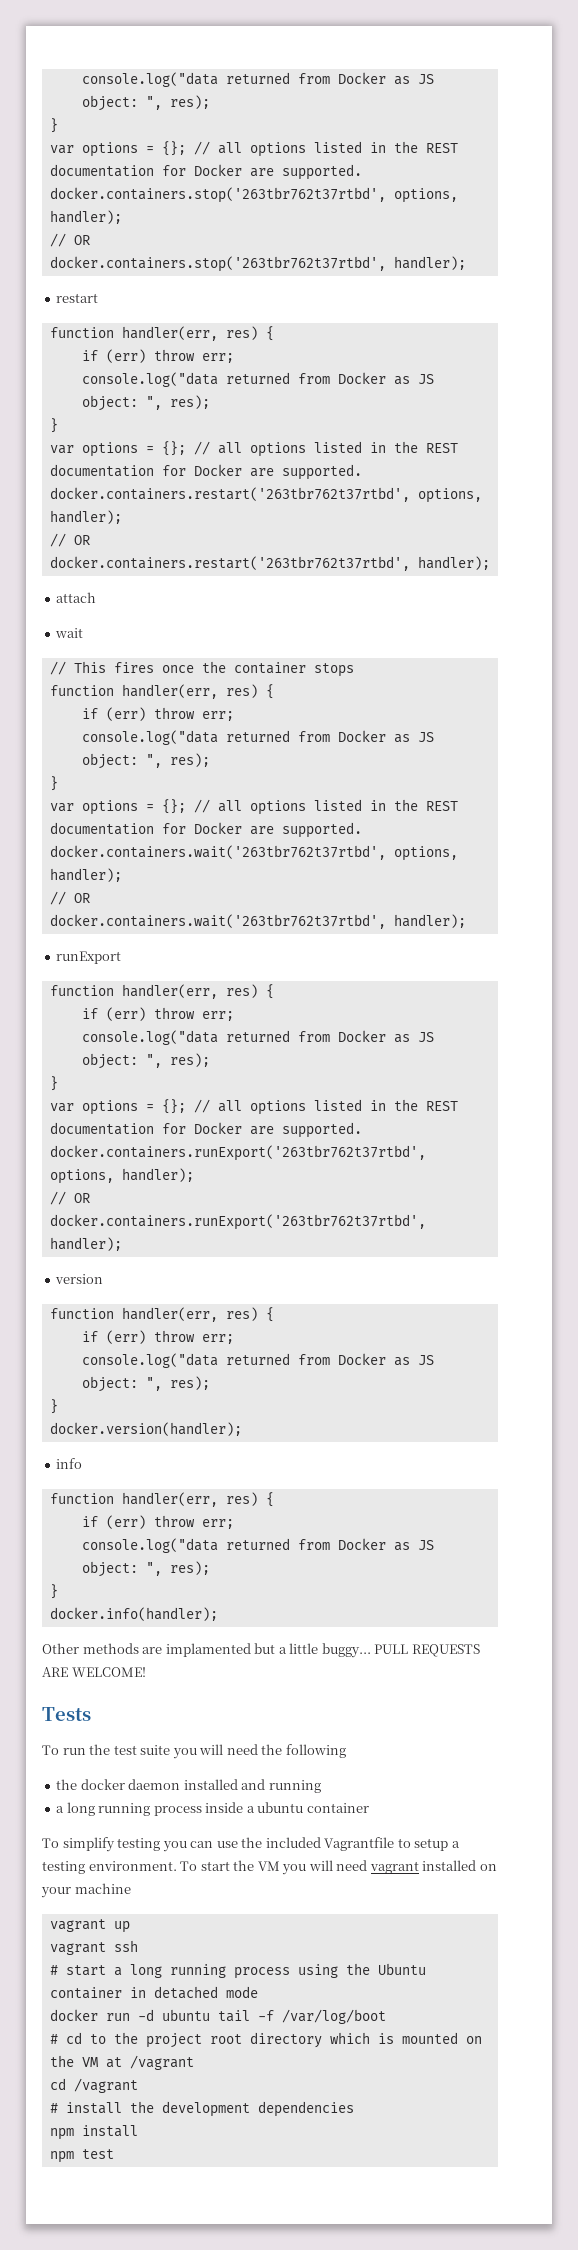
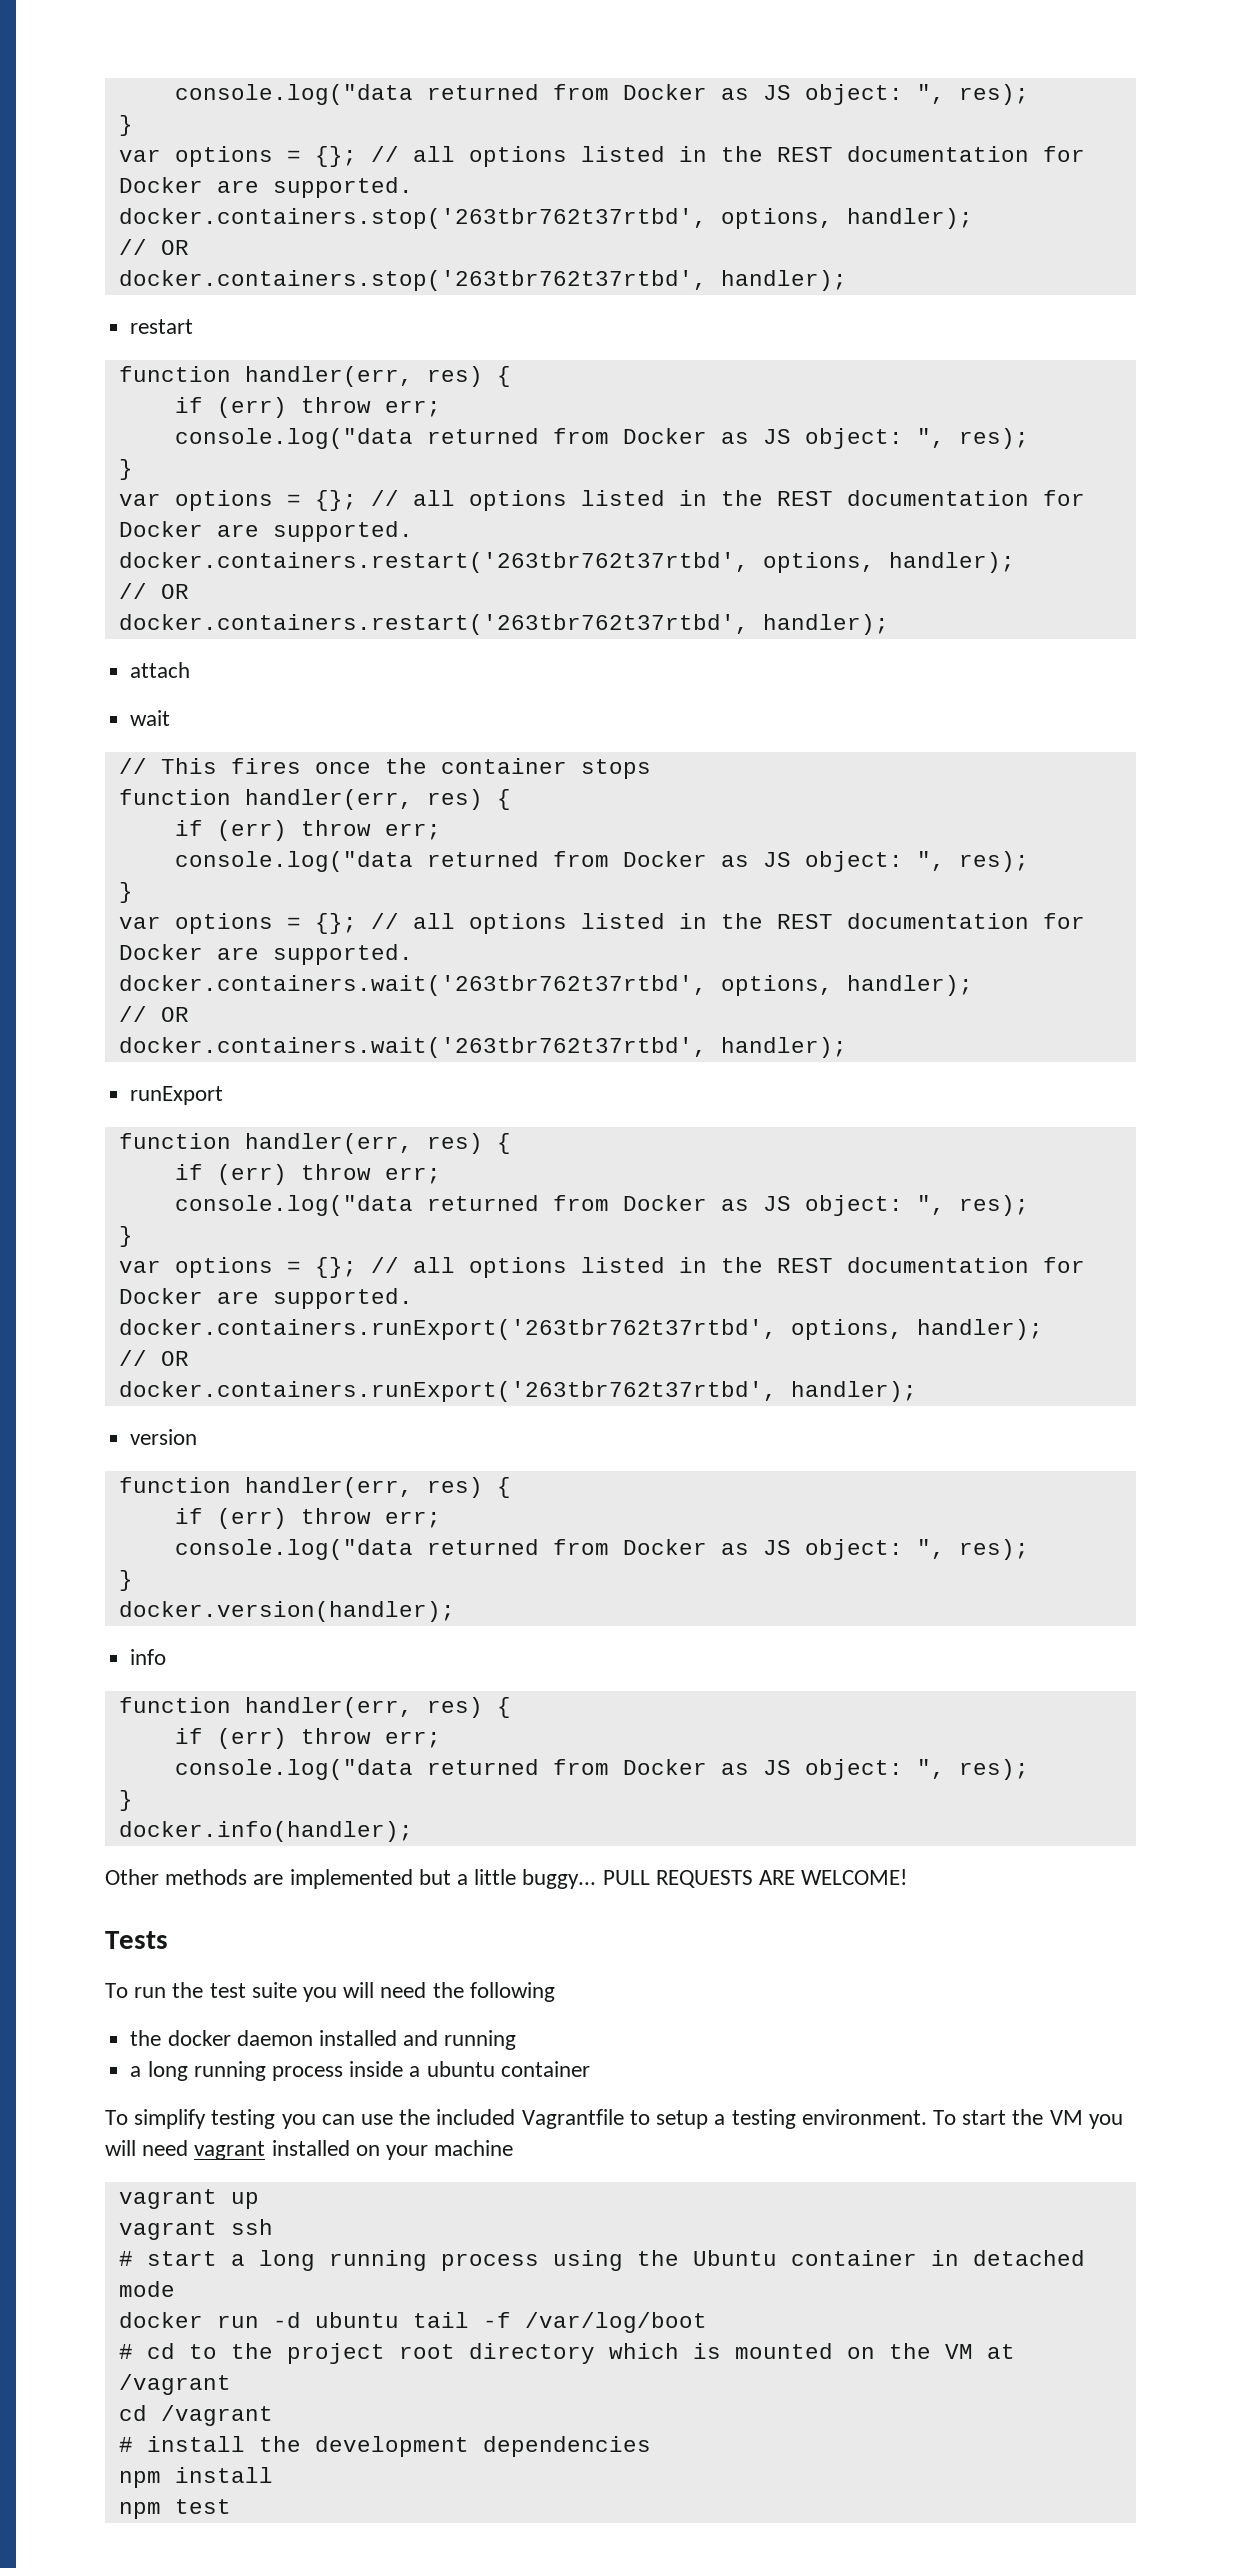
[165,1643,251,1657] implamented -> [289,1869,413,1889] implemented

